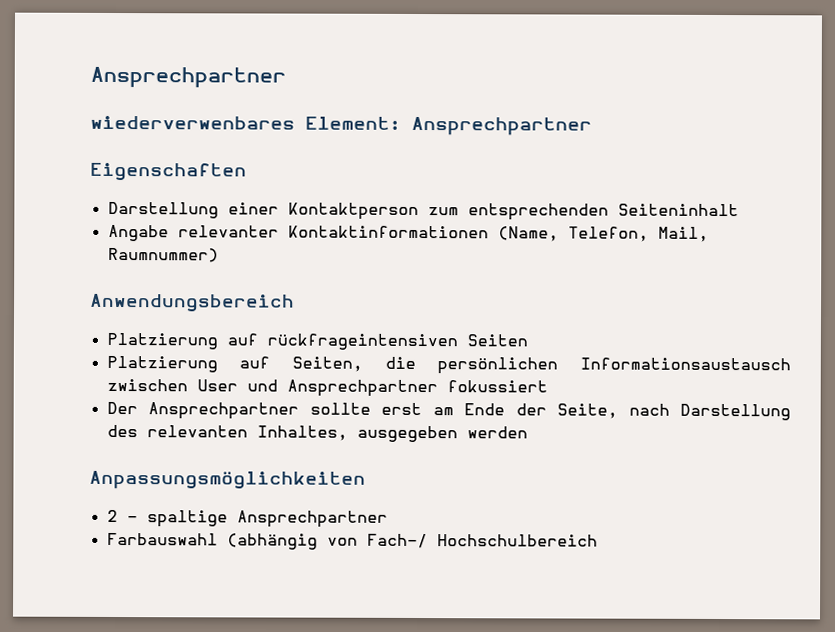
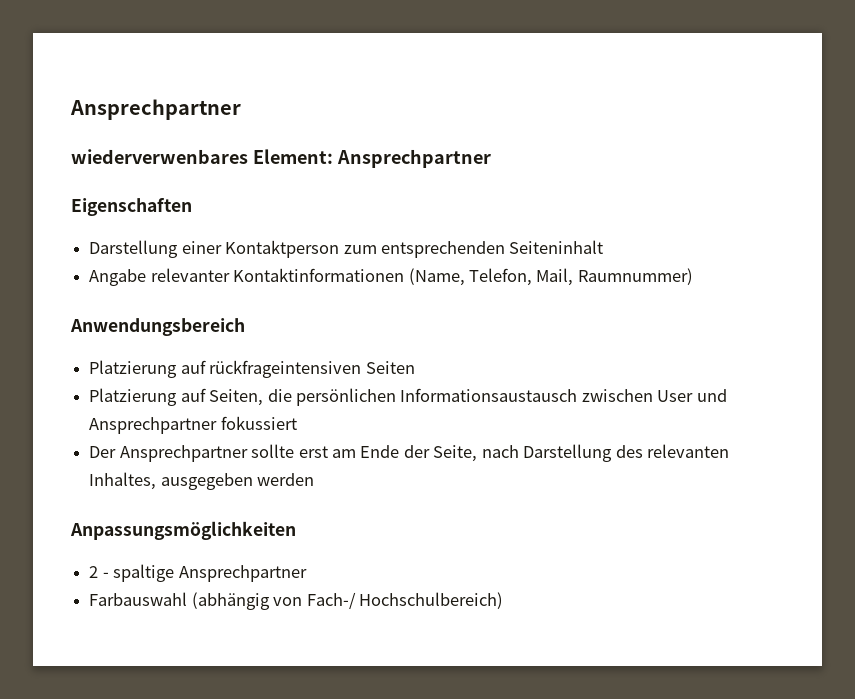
[436,534,598,547] Hochschulbereich -> [358,592,503,609] Hochschulbereich)

